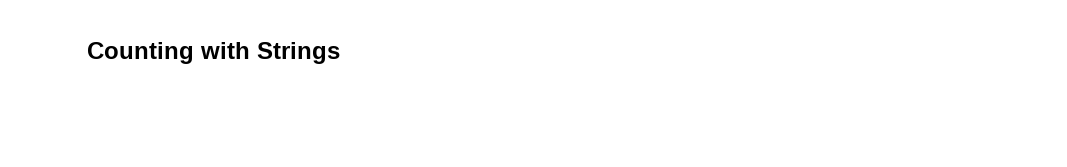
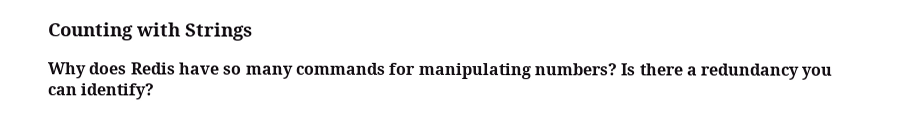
(340, 53) none -> [47,62,834,80] [47,83,155,100] // Why does Redis have so many commands for manipulating numbers? Is there a redundancy you can identify?

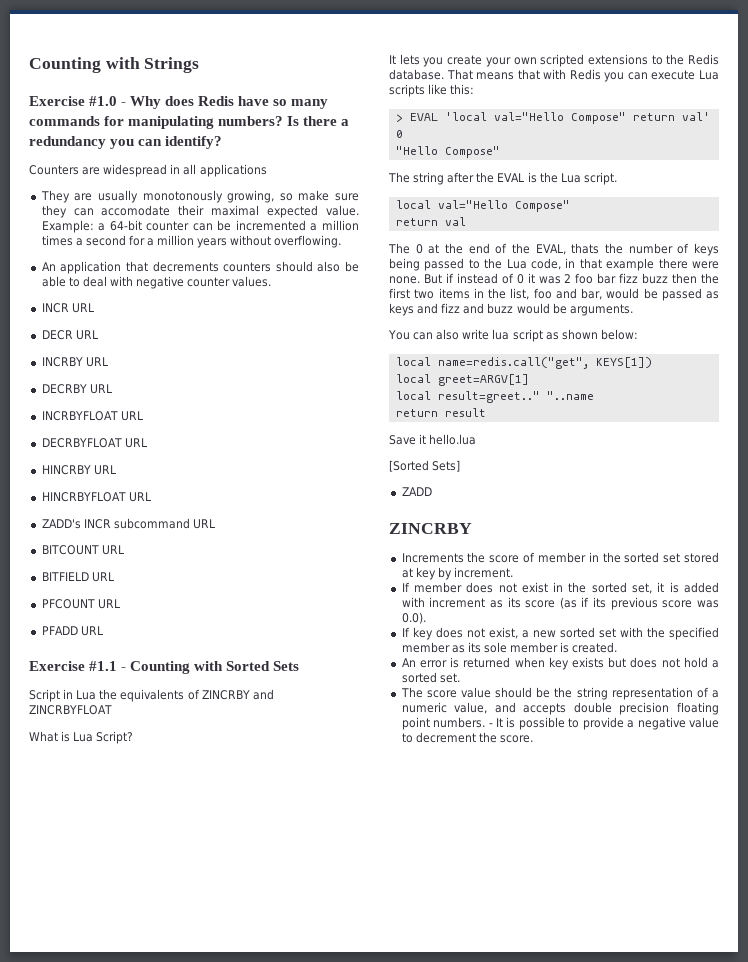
(253, 31) none -> [29,96,127,106] Exercise #1.0 -
(155, 91) none -> [29,164,267,177] [40,190,359,203] [41,205,359,218] [41,220,359,233] [41,235,342,248] [41,261,359,274] [41,276,272,289] [41,303,94,313] [41,330,98,340] [41,357,108,367] [41,384,112,394] [41,411,143,421] [41,438,147,448] [41,465,116,475] [41,492,151,502] [41,518,215,529] [41,545,124,555] [41,572,114,582] [41,599,120,609] [41,626,103,636] [29,661,300,674] [29,689,274,702] [29,705,112,715] [29,731,134,744] [389,54,719,67] [389,69,719,82] [389,84,475,97] [395,112,710,124] [395,130,403,138] [395,146,500,158] [388,172,617,185] [395,200,570,212] [395,217,466,226] [388,243,719,256] [389,258,719,271] [389,273,719,284] [389,288,719,301] [389,303,633,316] [388,329,638,342] [395,357,652,369] [395,374,529,386] [395,391,594,403] [395,408,486,417] [389,434,477,445] [389,460,461,472] [401,487,432,496] [389,523,472,534] [401,552,719,563] [401,567,513,580] [401,582,719,594] [401,597,719,610] [401,612,426,624] [401,627,719,640] [401,642,618,653] [401,657,719,670] [401,672,460,683] [400,687,719,700] [401,702,719,715] [401,717,719,730] [401,732,533,743] // Counters are widespread in all applications // They are usually monotonously growing, so make sure they can accomodate their maximal expected value. Example: a 64-bit counter can be incremented a million times a second for a million years without overflowing. // An application that decrements counters should also be able to deal with negative counter values. // INCR URL // DECR URL // INCRBY URL // DECRBY URL // INCRBYFLOAT URL // DECRBYFLOAT URL // HINCRBY URL // HINCRBYFLOAT URL // ZADD's INCR subcommand URL // BITCOUNT URL // BITFIELD URL // PFCOUNT URL // PFADD URL // Exercise #1.1 - Counting with Sorted Sets // Script in Lua the equivalents of ZINCRBY and ZINCRBYFLOAT // What is Lua Script? // It lets you create your own scripted extensions to the Redis database. That means that with Redis you can execute Lua scripts like this: // > EVAL 'local val="Hello Compose" return val' 0 // "Hello Compose" // The string after the EVAL is the Lua script. // local val="Hello Compose" // return val // The 0 at the end of the EVAL, thats the number of keys being passed to the Lua code, in that example there were none. But if instead of 0 it was 2 foo bar fizz buzz then the first two items in the list, foo and bar, would be passed as keys and fizz and buzz would be arguments. // You can also write lua script as shown below: // local name=redis.call("get", KEYS[1]) // local greet=ARGV[1] // local result=greet.." "..name // return result // Save it hello.lua // [Sorted Sets] // ZADD // ZINCRBY // Increments the score of member in the sorted set stored at key by increment. // If member does not exist in the sorted set, it is added with increment as its score (as if its previous score was 0.0). // If key does not exist, a new sorted set with the specified member as its sole member is created. // An error is returned when key exists but does not hold a sorted set. // The score value should be the string representation of a numeric value, and accepts double precision floating point numbers. - It is possible to provide a negative value to decrement the score.

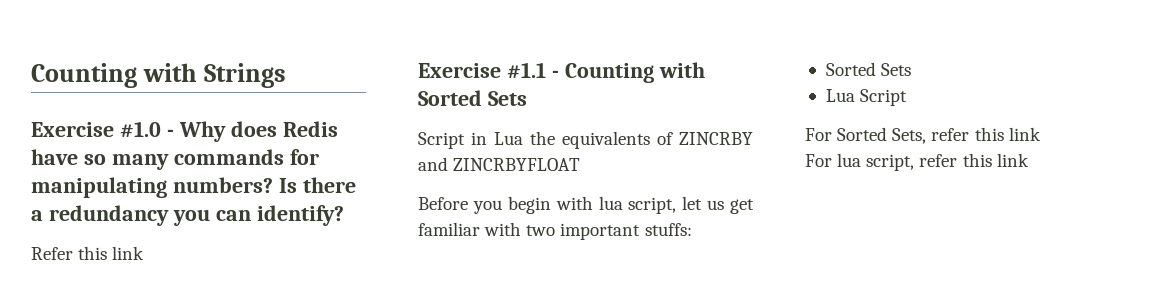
[29,164,267,177] [40,190,359,203] [41,205,359,218] [41,220,359,233] [41,235,342,248] [41,261,359,274] [41,276,272,289] [41,303,94,313] [41,330,98,340] [41,357,108,367] [41,384,112,394] [41,411,143,421] [41,438,147,448] [41,465,116,475] [41,492,151,502] [41,518,215,529] [41,545,124,555] [41,572,114,582] [41,599,120,609] [41,626,103,636] Counters are widespread in all applications // They are usually monotonously growing, so make sure they can accomodate their maximal expected value. Example: a 64-bit counter can be incremented a million times a second for a million years without overflowing. // An application that decrements counters should also be able to deal with negative counter values. // INCR URL // DECR URL // INCRBY URL // DECRBY URL // INCRBYFLOAT URL // DECRBYFLOAT URL // HINCRBY URL // HINCRBYFLOAT URL // ZADD's INCR subcommand URL // BITCOUNT URL // BITFIELD URL // PFCOUNT URL // PFADD URL -> [31,246,145,260] Refer this link
[29,731,134,744] [389,54,719,67] [389,69,719,82] [389,84,475,97] [395,112,710,124] [395,130,403,138] [395,146,500,158] [388,172,617,185] [395,200,570,212] [395,217,466,226] [388,243,719,256] [389,258,719,271] [389,273,719,284] [389,288,719,301] [389,303,633,316] [388,329,638,342] [395,357,652,369] [395,374,529,386] [395,391,594,403] [395,408,486,417] [389,434,477,445] [389,460,461,472] [401,487,432,496] [389,523,472,534] [401,552,719,563] [401,567,513,580] [401,582,719,594] [401,597,719,610] [401,612,426,624] [401,627,719,640] [401,642,618,653] [401,657,719,670] [401,672,460,683] [400,687,719,700] [401,702,719,715] [401,717,719,730] [401,732,533,743] What is Lua Script? // It lets you create your own scripted extensions to the Redis database. That means that with Redis you can execute Lua scripts like this: // > EVAL 'local val="Hello Compose" return val' 0 // "Hello Compose" // The string after the EVAL is the Lua script. // local val="Hello Compose" // return val // The 0 at the end of the EVAL, thats the number of keys being passed to the Lua code, in that example there were none. But if instead of 0 it was 2 foo bar fizz buzz then the first two items in the list, foo and bar, would be passed as keys and fizz and buzz would be arguments. // You can also write lua script as shown below: // local name=redis.call("get", KEYS[1]) // local greet=ARGV[1] // local result=greet.." "..name // return result // Save it hello.lua // [Sorted Sets] // ZADD // ZINCRBY // Increments the score of member in the sorted set stored at key by increment. // If member does not exist in the sorted set, it is added with increment as its score (as if its previous score was 0.0). // If key does not exist, a new sorted set with the specified member as its sole member is created. // An error is returned when key exists but does not hold a sorted set. // The score value should be the string representation of a numeric value, and accepts double precision floating point numbers. - It is possible to provide a negative value to decrement the score. -> [418,196,754,214] [418,222,692,240] [825,62,912,76] [825,89,908,106] [805,127,1041,144] [805,153,1029,171] Before you begin with lua script, let us get familiar with two important stuffs: // Sorted Sets // Lua Script // For Sorted Sets, refer this link // For lua script, refer this link

